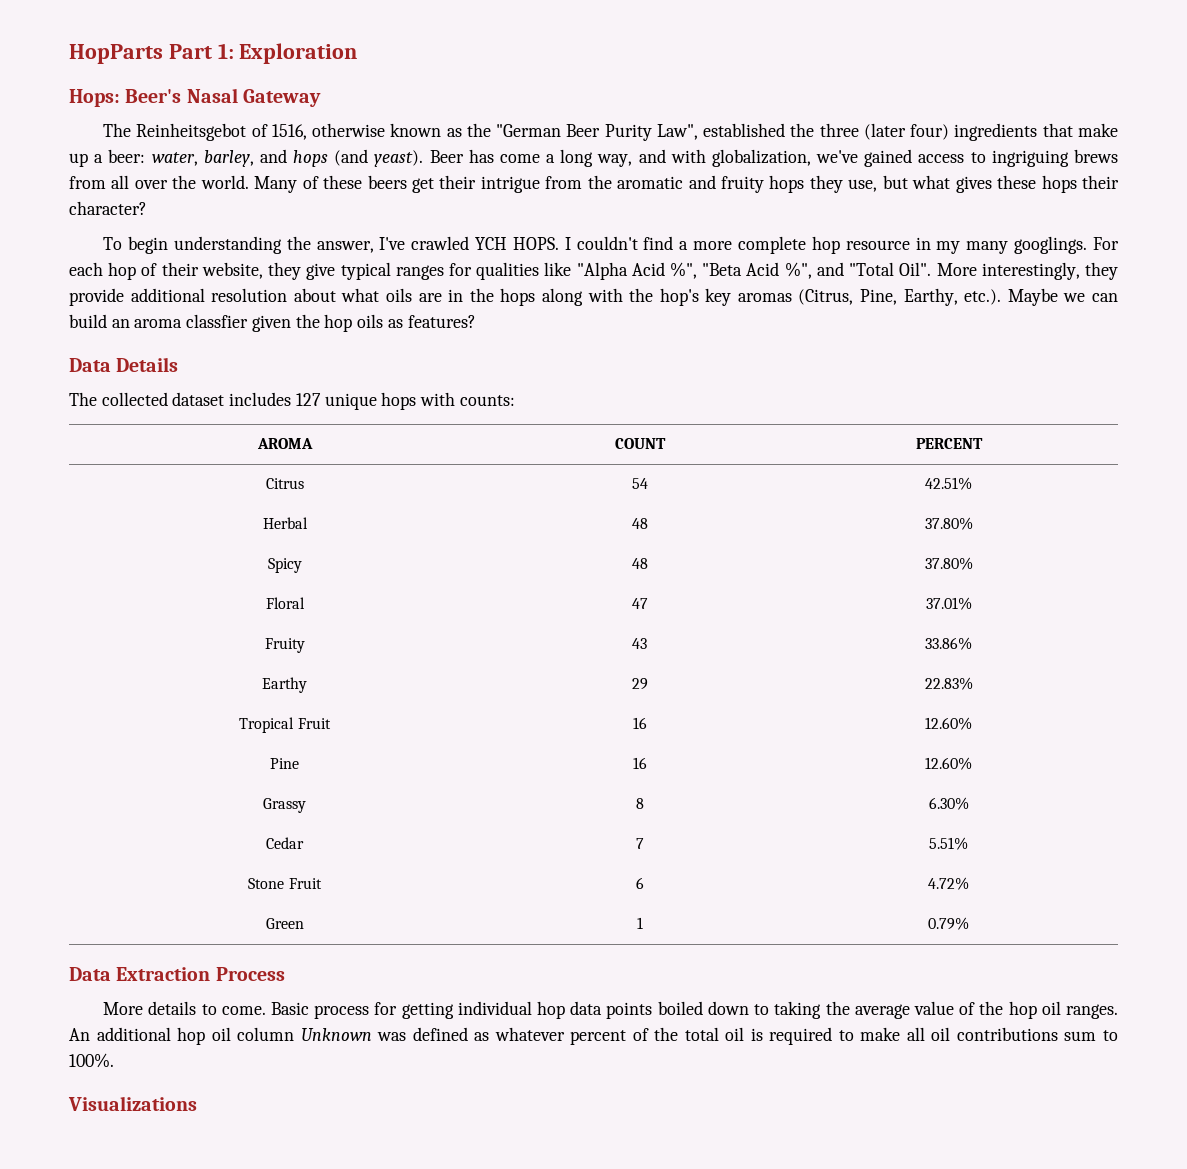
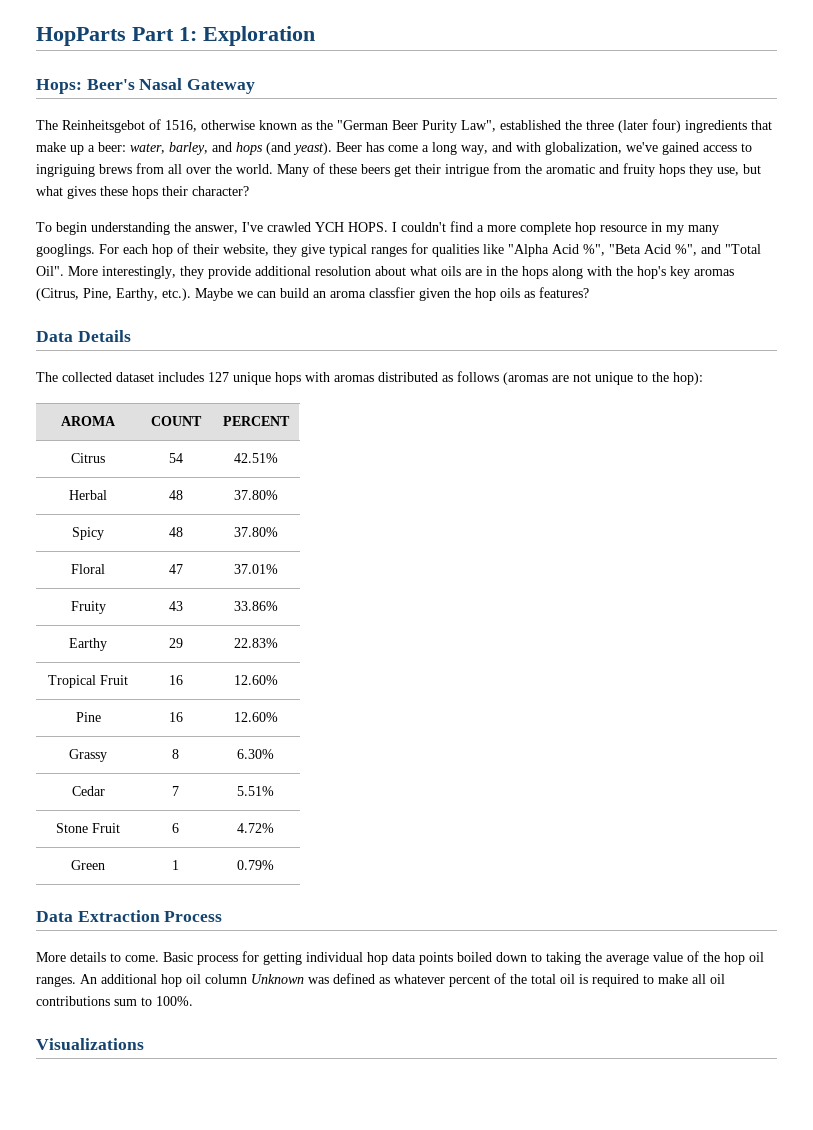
[459,395,515,406] counts: -> [334,371,703,385] aromas distributed as follows (aromas are not unique to the hop):

